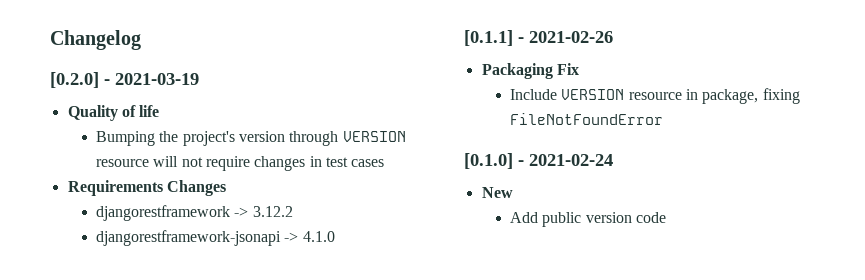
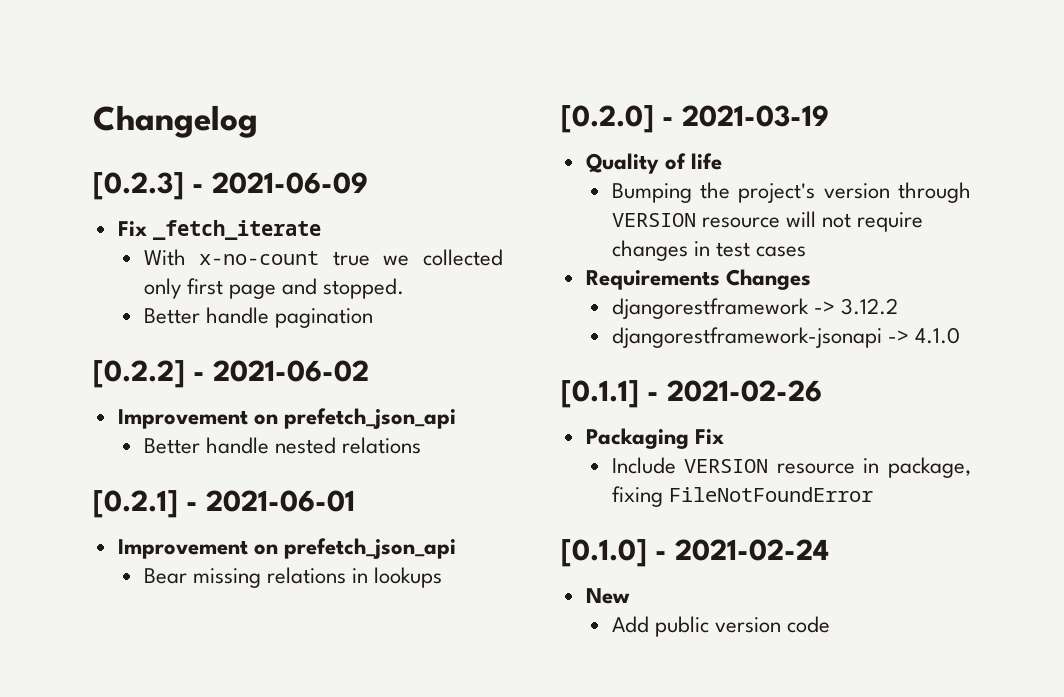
(141, 40) none -> [93,172,369,200] [117,220,321,240] [143,249,503,266] [143,278,404,299] [143,307,373,328] [93,360,370,388] [117,408,456,429] [143,437,421,454] [93,490,356,518] [117,538,456,559] [143,567,442,588] // [0.2.3] - 2021-06-09 // Fix _fetch_iterate // With x-no-count true we collected only first page and stopped. // Better handle pagination // [0.2.2] - 2021-06-02 // Improvement on prefetch_json_api // Better handle nested relations // [0.2.1] - 2021-06-01 // Improvement on prefetch_json_api // Bear missing relations in lookups

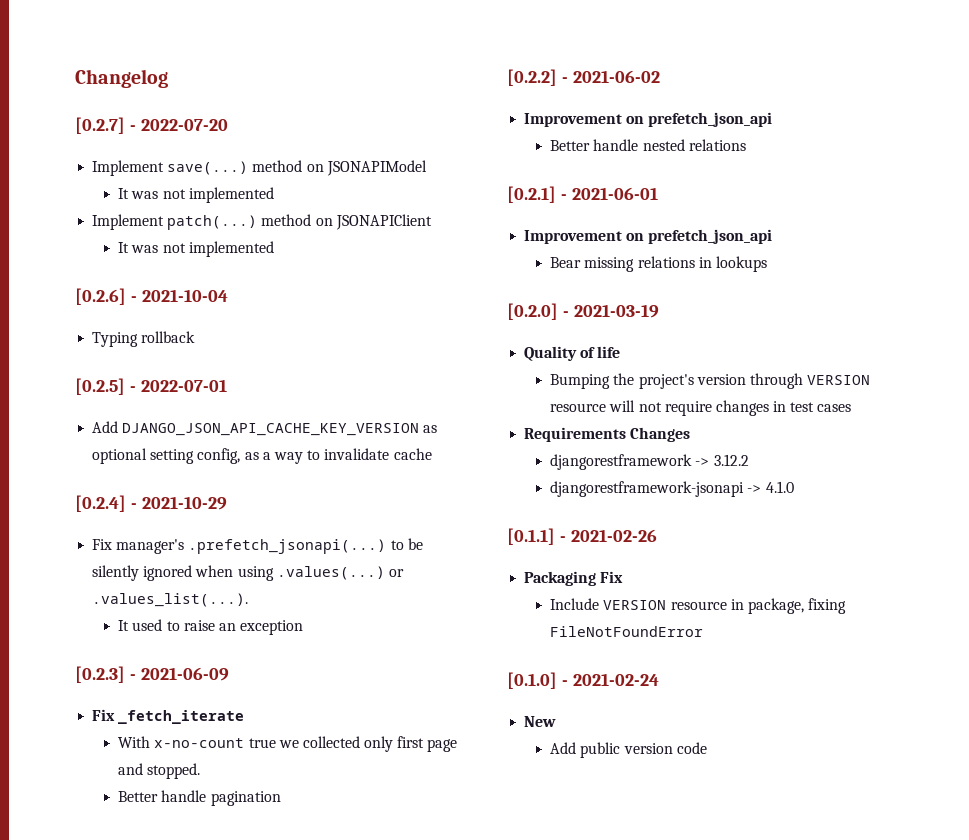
(258, 121) none -> [75,117,228,134] [92,160,427,176] [118,187,274,203] [92,214,432,230] [118,241,274,257] [75,288,228,305] [92,331,196,347] [75,378,227,395] [92,421,438,436] [92,448,432,464] [75,495,227,512] [92,538,423,554] [92,565,404,581] [92,593,249,607] [118,619,304,635] // [0.2.7] - 2022-07-20 // Implement save(...) method on JSONAPIModel // It was not implemented // Implement patch(...) method on JSONAPIClient // It was not implemented // [0.2.6] - 2021-10-04 // Typing rollback // [0.2.5] - 2022-07-01 // Add DJANGO_JSON_API_CACHE_KEY_VERSION as optional setting config, as a way to invalidate cache // [0.2.4] - 2021-10-29 // Fix manager's .prefetch_jsonapi(...) to be silently ignored when using .values(...) or .values_list(...). // It used to raise an exception

